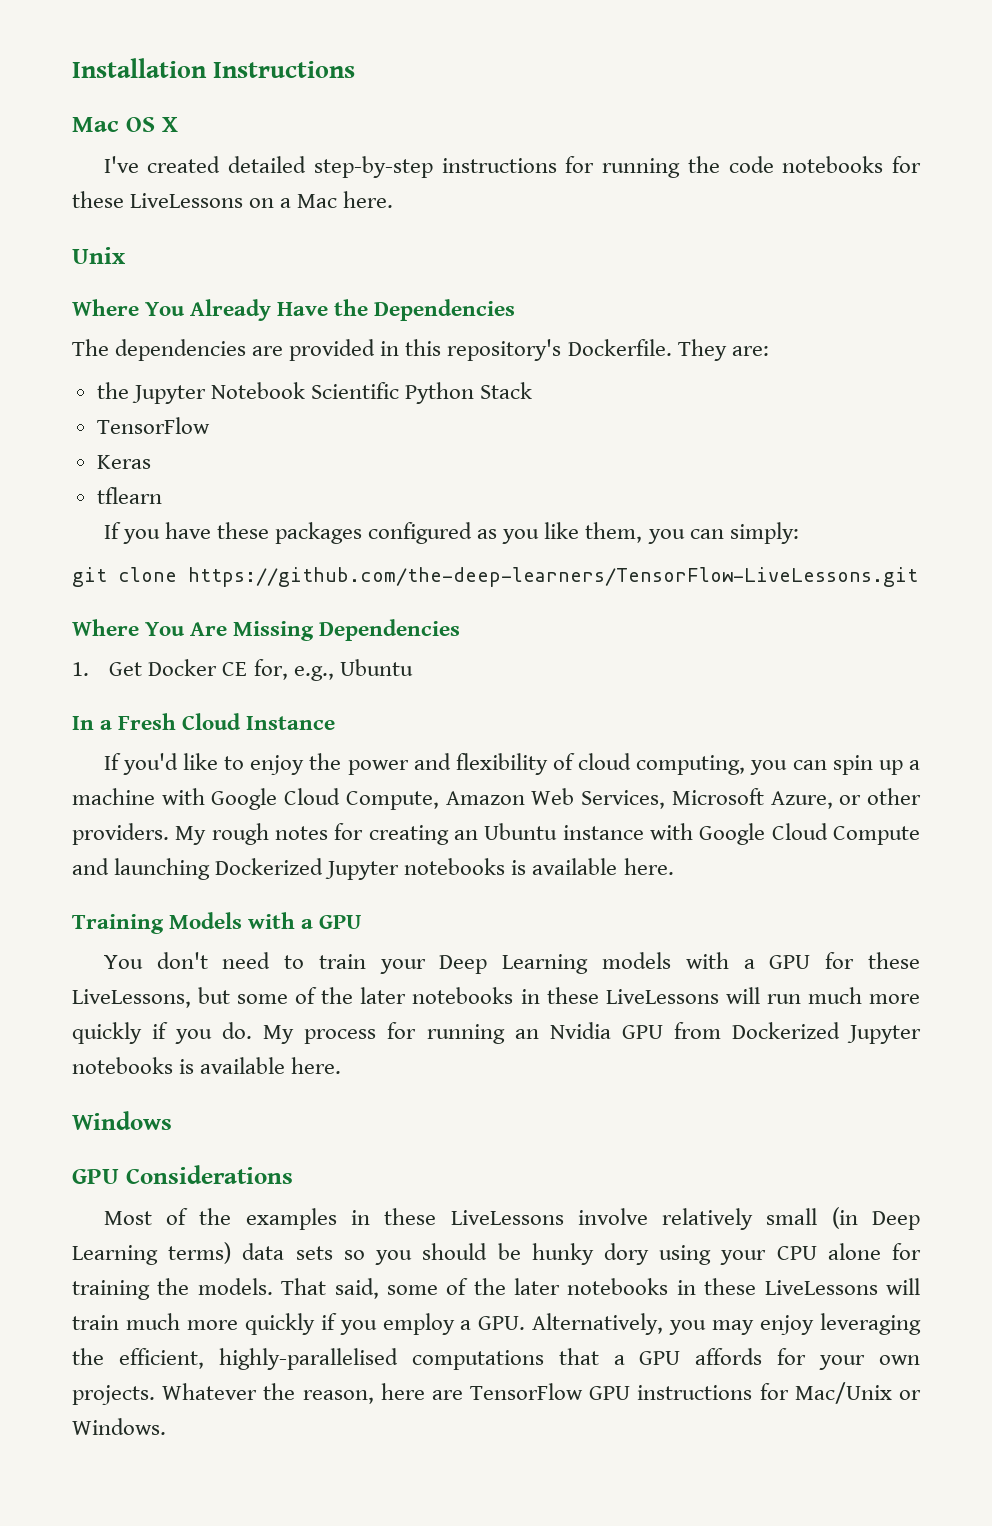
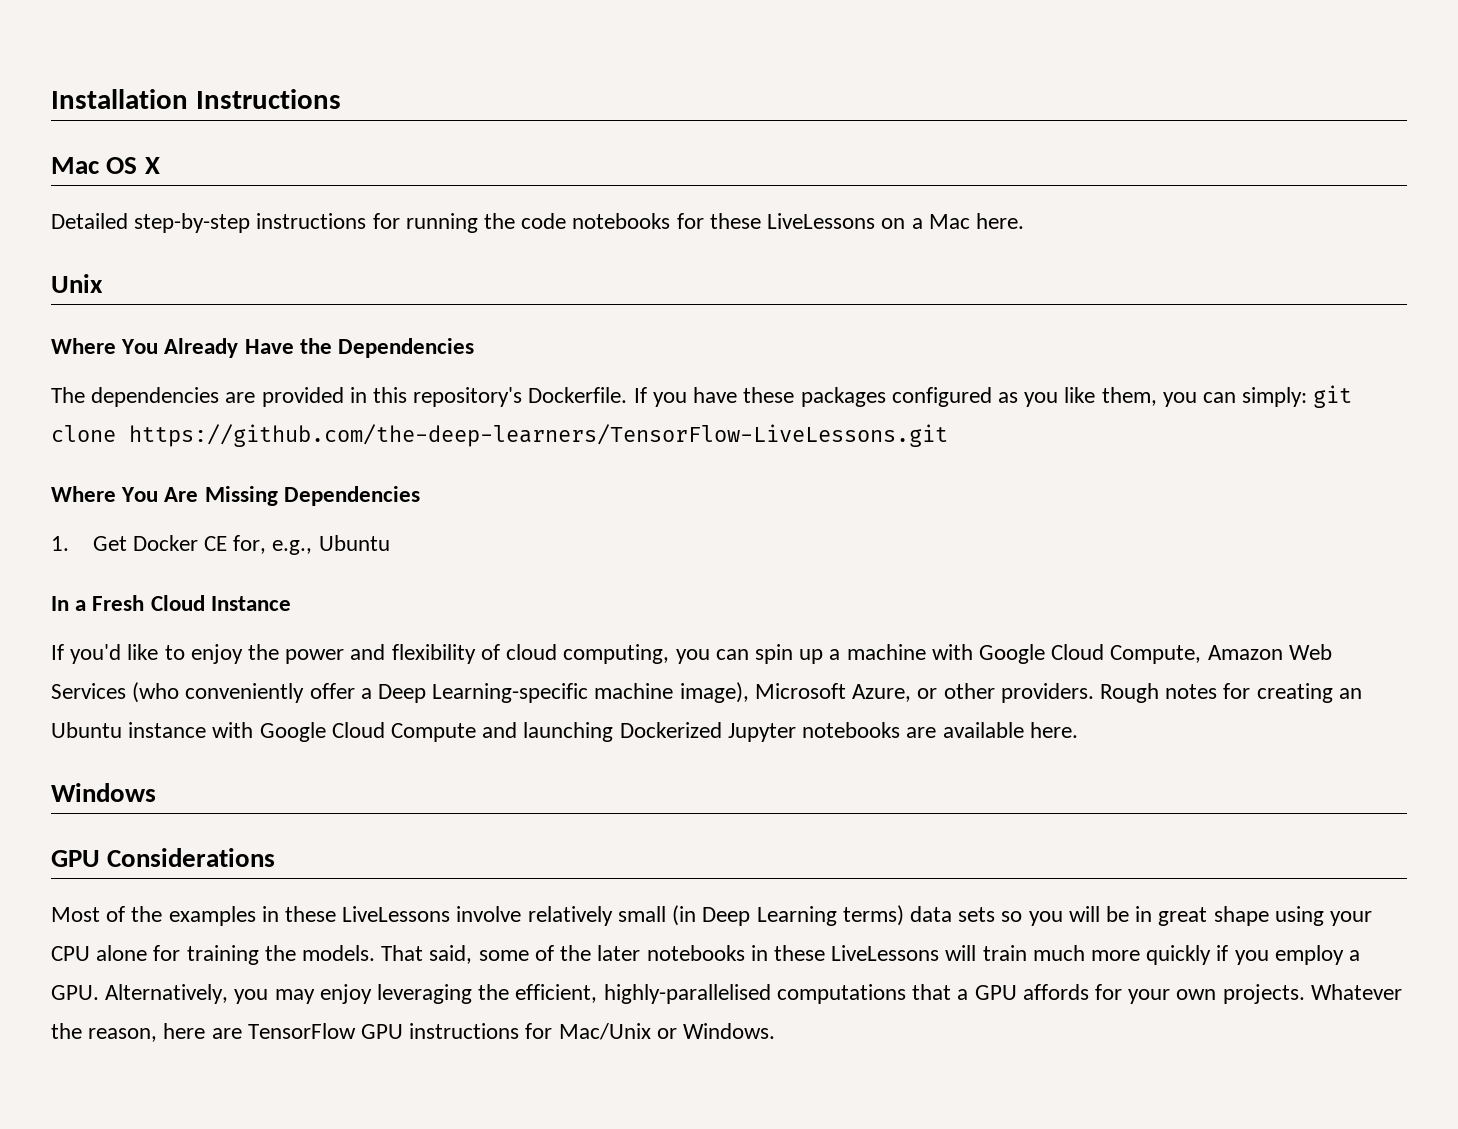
[103,156,307,173] I've created detailed -> [51,213,128,229] Detailed
[677,339,769,361] [96,382,533,404] [96,417,210,434] [96,455,151,469] [96,487,162,504] They are: // the Jupyter Notebook Scientific Python Stack // TensorFlow // Keras // tflearn // -> (628, 395) none
(799, 533) // -> (1308, 397) none
[581,790,666,809] Services, -> [51,682,749,703] Services (who conveniently offer a Deep Learning-specific machine image),
[175,823,269,845] My rough -> [1099,683,1159,703] Rough
[511,858,674,875] [72,912,362,934] [103,952,920,974] [72,987,921,1008] [72,1022,922,1044] [72,1057,195,1074] is available here. // Training Models with a GPU // You don't need to train your Deep Learning models with a GPU for these LiveLessons, but some of the later notebooks in these LiveLessons will run much more quickly if you do. My process for running an Nvidia GPU from Dockerized Jupyter notebooks is -> [906,727,937,738] are
[422,1243,649,1265] should be hunky dory -> [1068,906,1269,926] will be in great shape

